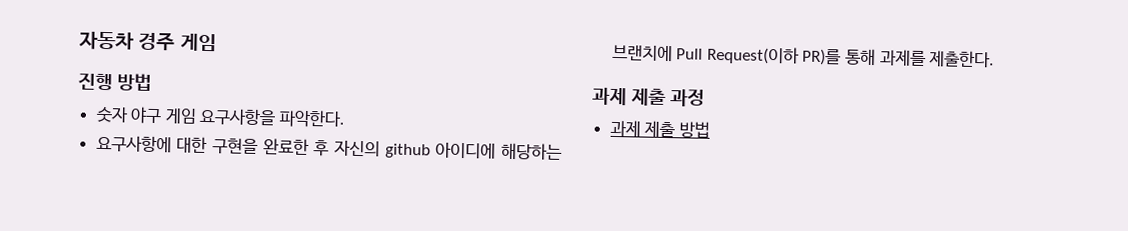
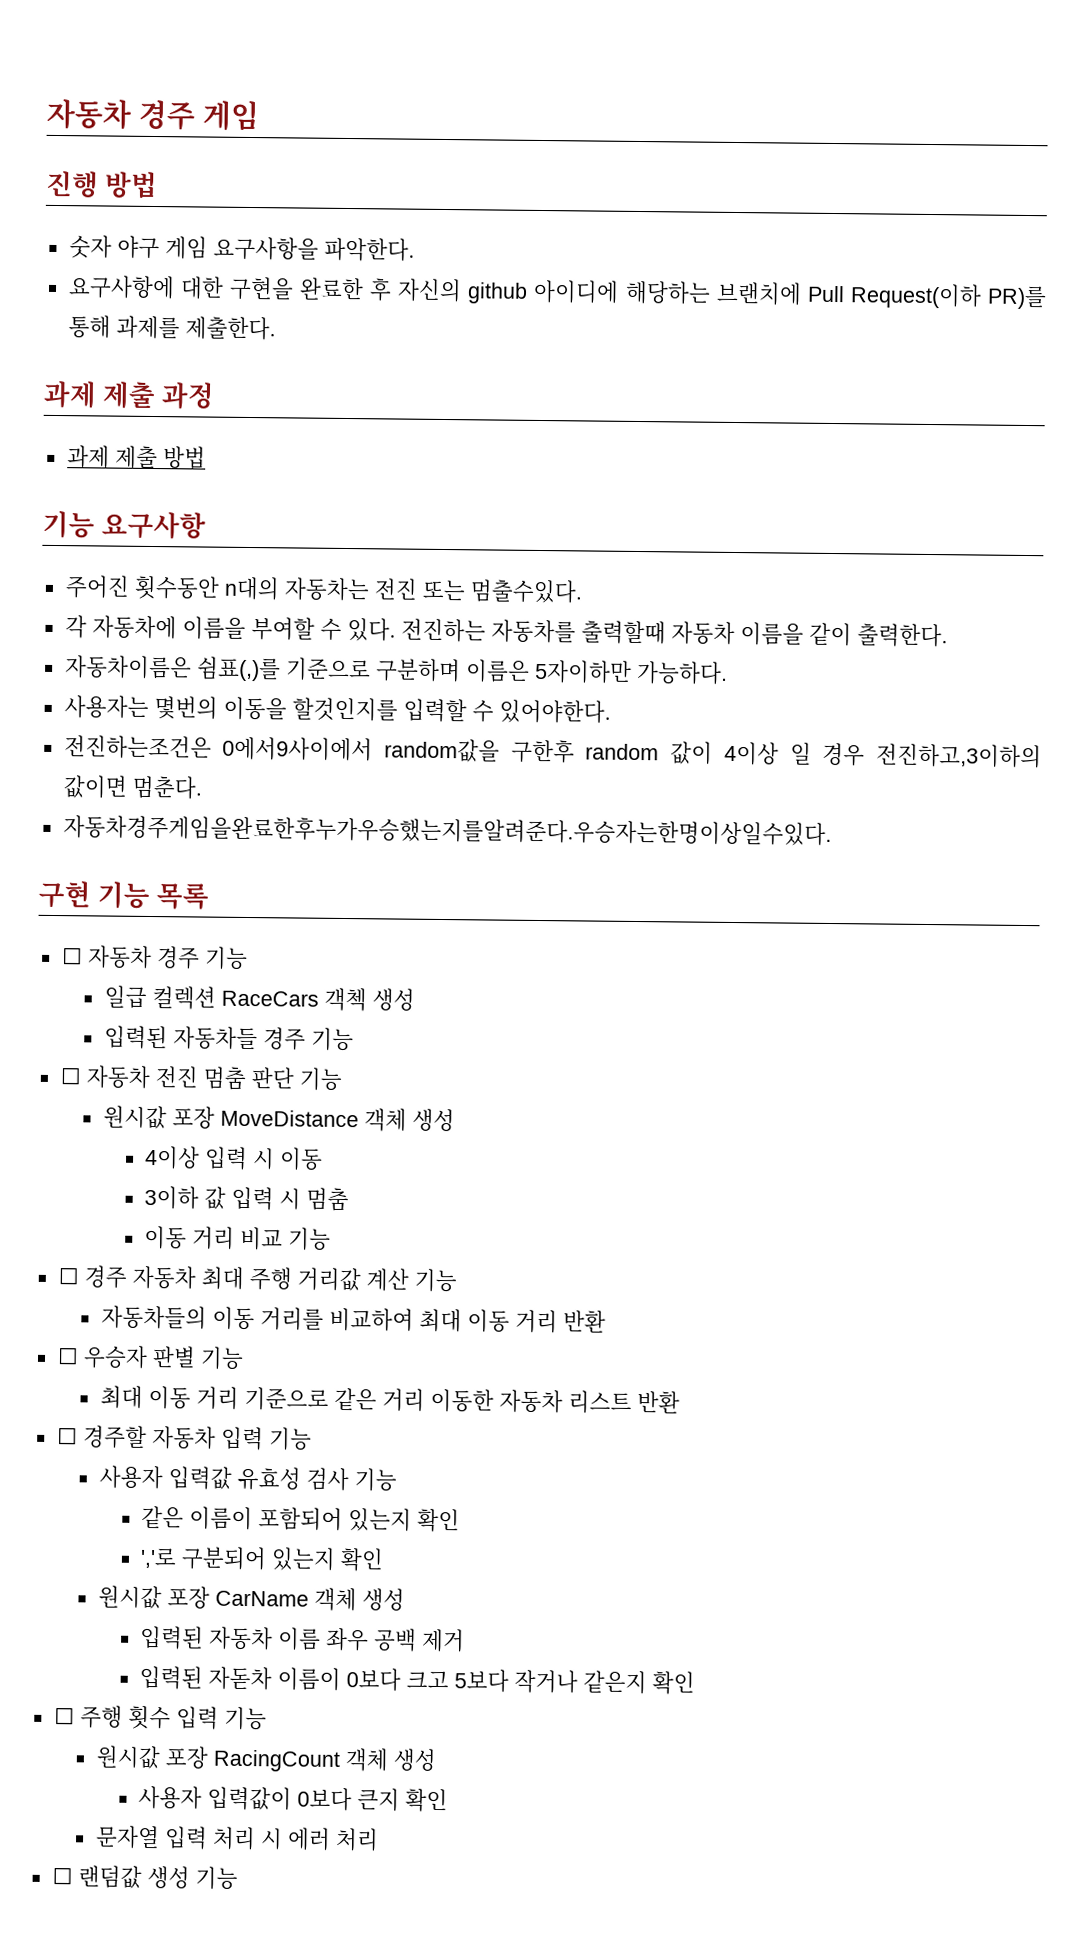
(710, 129) none -> [42,510,207,540] [64,575,583,604] [64,615,948,648] [64,655,728,685] [63,695,611,724] [63,735,1042,769] [62,775,203,800] [62,815,832,847] [38,880,210,910] [61,945,248,970] [103,985,415,1012] [103,1025,354,1052] [59,1065,343,1091] [102,1105,455,1132] [144,1145,324,1171] [144,1185,350,1212] [144,1225,332,1251] [57,1265,457,1293] [100,1305,606,1334] [56,1345,244,1370] [99,1385,680,1414] [56,1425,312,1451] [98,1465,397,1492] [141,1505,461,1533] [140,1546,385,1572] [97,1585,405,1612] [140,1625,466,1653] [139,1665,696,1695] [53,1705,267,1731] [95,1745,436,1772] [138,1785,449,1813] [94,1825,379,1852] [51,1865,238,1890] // 기능 요구사항 // 주어진 횟수동안 n대의 자동차는 전진 또는 멈출수있다. // 각 자동차에 이름을 부여할 수 있다. 전진하는 자동차를 출력할때 자동차 이름을 같이 출력한다. // 자동차이름은 쉼표(,)를 기준으로 구분하며 이름은 5자이하만 가능하다. // 사용자는 몇번의 이동을 할것인지를 입력할 수 있어야한다. // 전진하는조건은 0에서9사이에서 random값을 구한후 random 값이 4이상 일 경우 전진하고,3이하의 값이면 멈춘다. // 자동차경주게임을완료한후누가우승했는지를알려준다.우승자는한명이상일수있다. // 구현 기능 목록 // ☐ 자동차 경주 기능 // 일급 컬렉션 RaceCars 객첵 생성 // 입력된 자동차들 경주 기능 // ☐ 자동차 전진 멈춤 판단 기능 // 원시값 포장 MoveDistance 객체 생성 // 4이상 입력 시 이동 // 3이하 값 입력 시 멈춤 // 이동 거리 비교 기능 // ☐ 경주 자동차 최대 주행 거리값 계산 기능 // 자동차들의 이동 거리를 비교하여 최대 이동 거리 반환 // ☐ 우승자 판별 기능 // 최대 이동 거리 기준으로 같은 거리 이동한 자동차 리스트 반환 // ☐ 경주할 자동차 입력 기능 // 사용자 입력값 유효성 검사 기능 // 같은 이름이 포함되어 있는지 확인 // ','로 구분되어 있는지 확인 // 원시값 포장 CarName 객체 생성 // 입력된 자동차 이름 좌우 공백 제거 // 입력된 자돋차 이름이 0보다 크고 5보다 작거나 같은지 확인 // ☐ 주행 횟수 입력 기능 // 원시값 포장 RacingCount 객체 생성 // 사용자 입력값이 0보다 큰지 확인 // 문자열 입력 처리 시 에러 처리 // ☐ 랜덤값 생성 기능

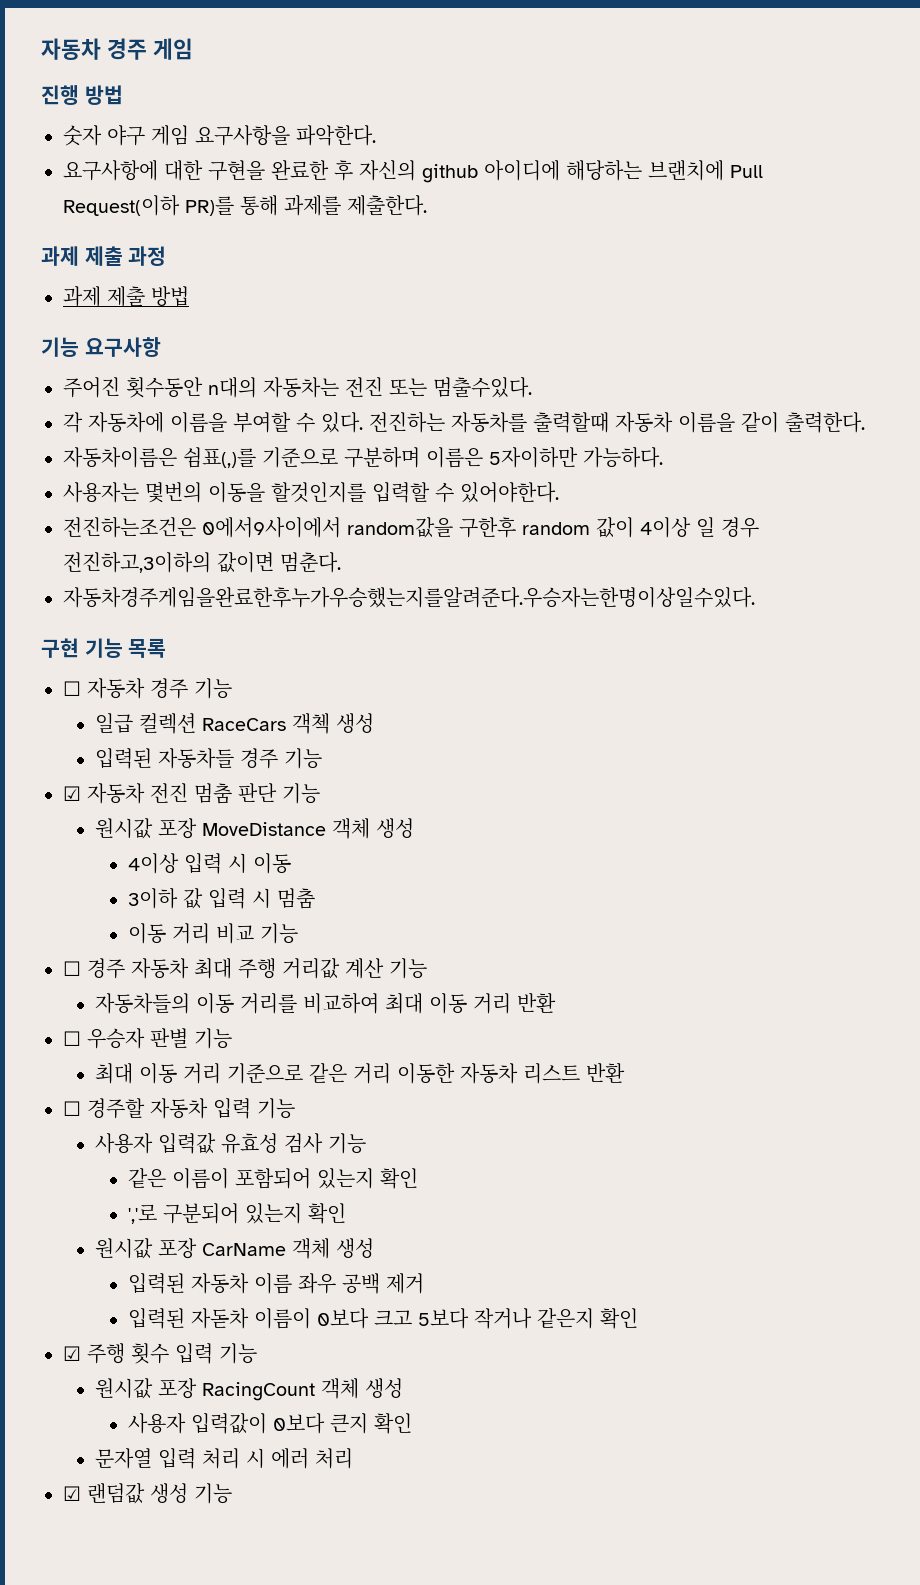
[59,1067,81,1085] ☐ -> [63,786,81,801] ☑
[53,1707,75,1725] ☐ -> [63,1346,81,1361] ☑
[51,1867,73,1885] ☐ -> [63,1486,81,1501] ☑

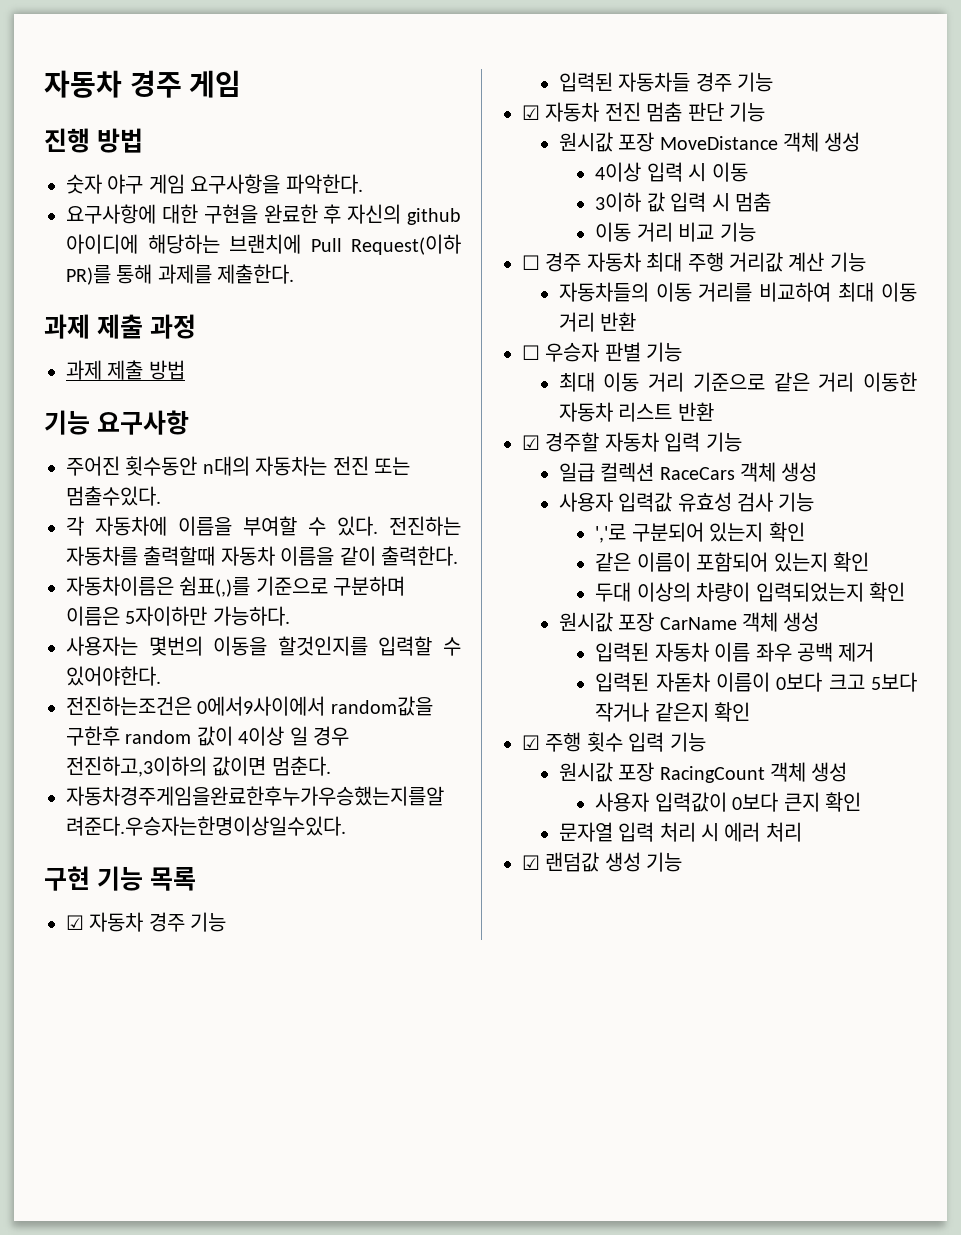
[63,681,81,696] ☐ -> [66,915,84,930] ☑
[95,713,375,734] // 일급 컬렉션 RaceCars 객첵 생성 -> (227, 922) none
[63,1101,81,1116] ☐ -> [522,435,540,450] ☑
(295, 1108) none -> [558,462,818,482] // 일급 컬렉션 RaceCars 객체 생성
(367, 1143) none -> [595,522,805,543] // ','로 구분되어 있는지 확인
[127,1203,302,1224] ','로 구분되어 있는지 -> [595,582,864,602] 두대 이상의 차량이 입력되었는지

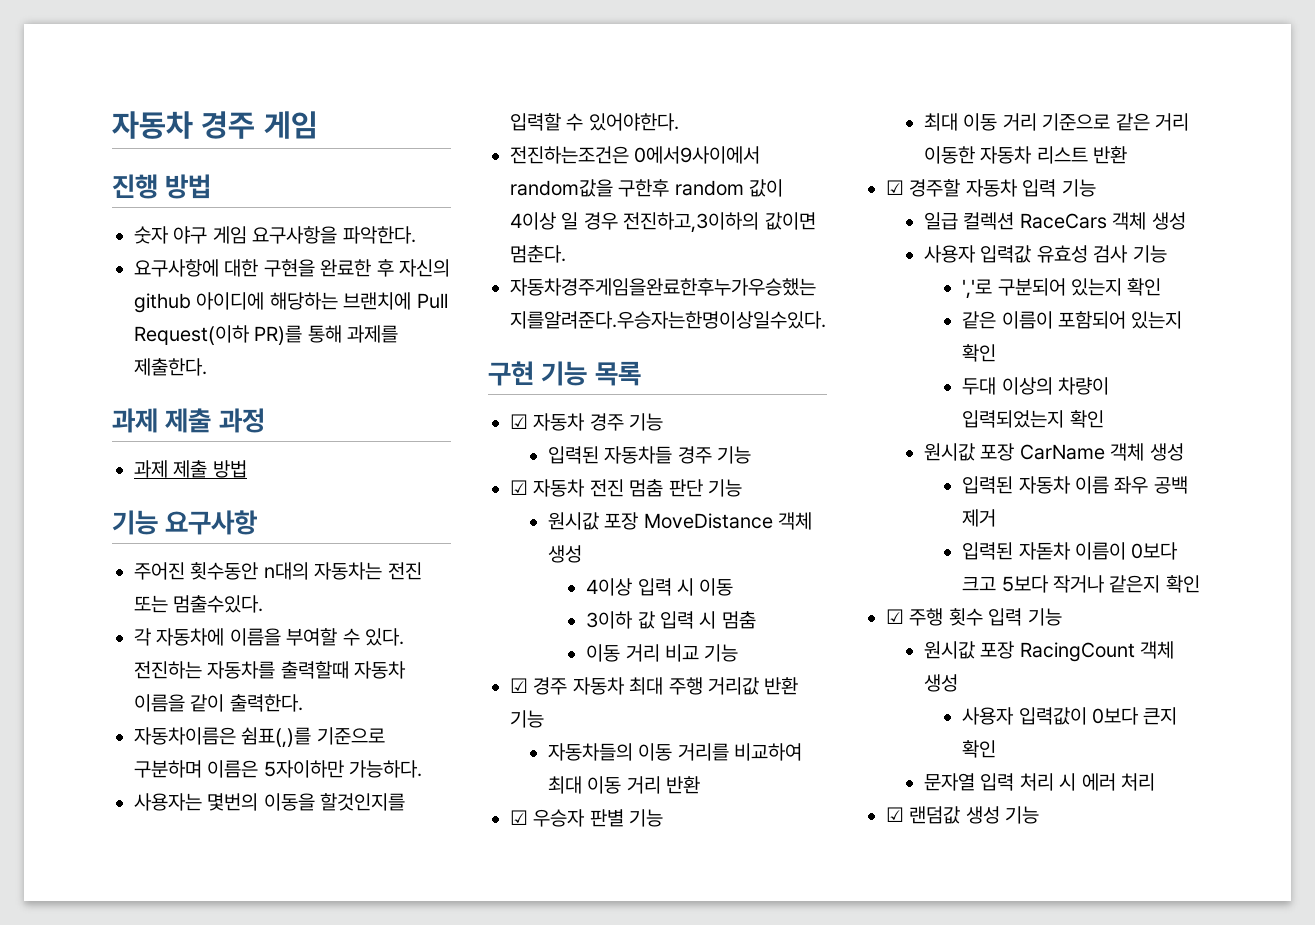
[522,255,540,270] ☐ -> [510,678,528,693] ☑
[788,252,825,272] 계산 -> [764,677,799,695] 반환
[522,345,540,360] ☐ -> [510,810,528,825] ☑

